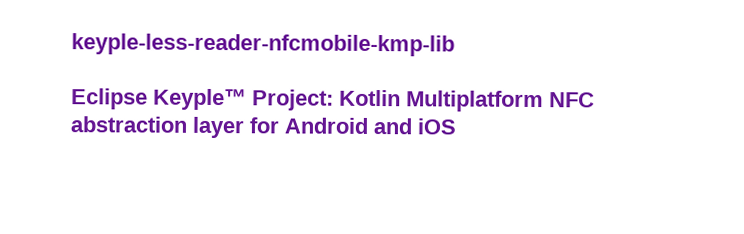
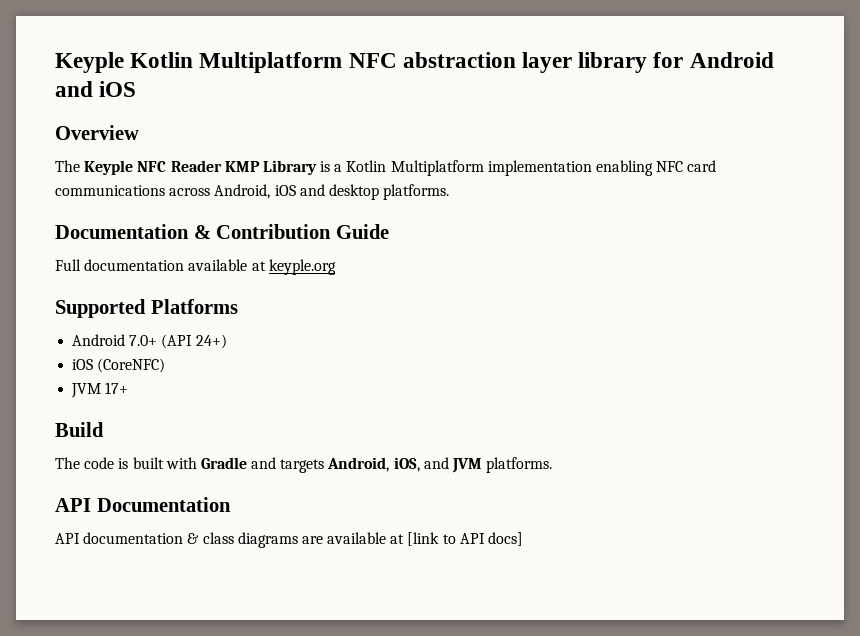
[71,33,455,57] [71,88,334,111] keyple-less-reader-nfcmobile-kmp-lib // Eclipse Keyple™ Project: -> [55,52,124,73] Keyple
(244, 127) none -> [578,52,648,73] library
(456, 126) none -> [55,125,139,140] [55,160,717,176] [55,184,450,200] [55,224,389,239] [55,259,336,275] [55,299,238,318] [72,334,227,349] [72,358,166,373] [71,382,129,398] [55,422,104,437] [55,457,553,473] [55,497,231,512] [55,532,524,548] // Overview // The Keyple NFC Reader KMP Library is a Kotlin Multiplatform implementation enabling NFC card communications across Android, iOS and desktop platforms. // Documentation & Contribution Guide // Full documentation available at keyple.org // Supported Platforms // Android 7.0+ (API 24+) // iOS (CoreNFC) // JVM 17+ // Build // The code is built with Gradle and targets Android, iOS, and JVM platforms. // API Documentation // API documentation & class diagrams are available at [link to API docs]

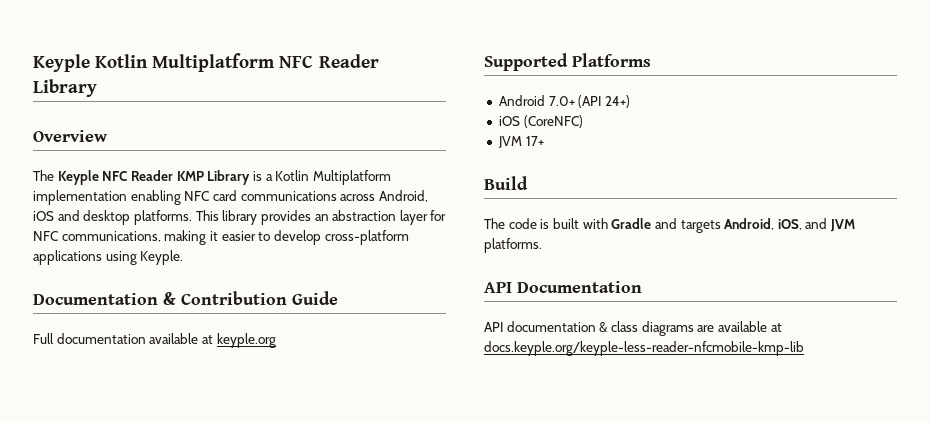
[402,52,774,73] [55,81,137,97] abstraction layer library for Android and iOS -> [318,54,379,68] [33,79,97,97] Reader Library
(450, 192) none -> [195,210,447,225] [33,230,409,245] [33,250,184,265] This library provides an abstraction layer for NFC communications, making it easier to develop cross-platform applications using Keyple.
[407,532,524,546] [link to API docs] -> [484,341,804,356] docs.keyple.org/keyple-less-reader-nfcmobile-kmp-lib

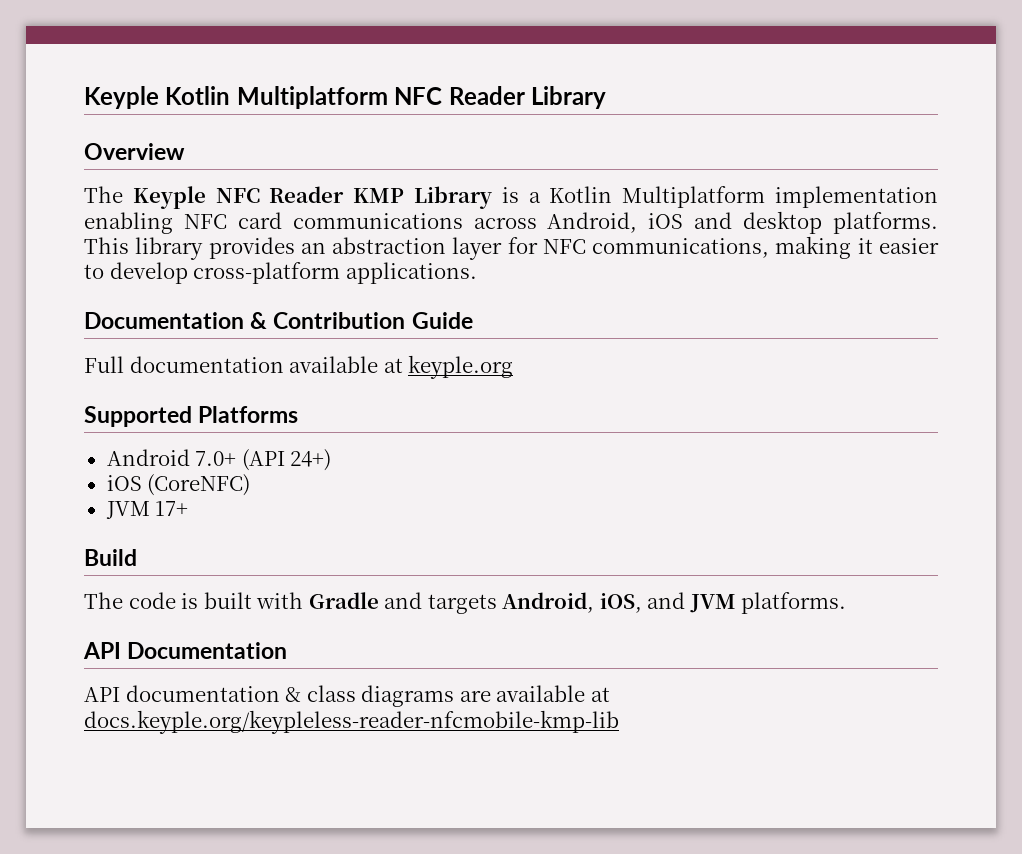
[33,250,184,265] applications using Keyple. -> [345,262,477,284] applications.
[484,341,804,356] docs.keyple.org/keyple-less-reader-nfcmobile-kmp-lib -> [84,710,619,734] docs.keyple.org/keypleless-reader-nfcmobile-kmp-lib

